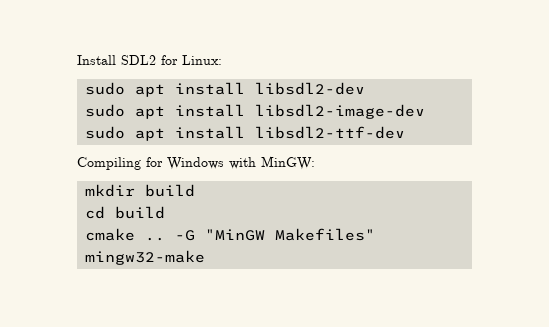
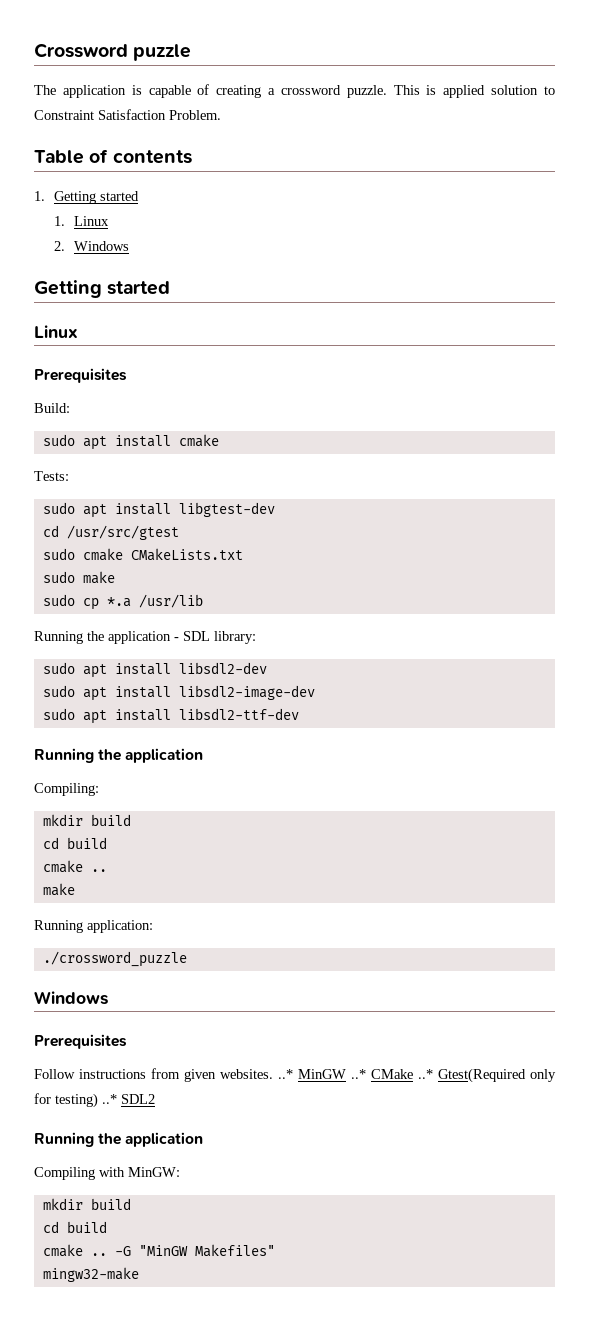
[77,55,222,65] Install SDL2 for Linux: -> [34,43,192,61] [34,84,556,98] [34,109,221,120] [34,149,192,164] [34,191,140,204] [54,216,110,226] [54,241,130,251] [34,280,171,298] [34,325,78,338] [34,368,127,383] [34,403,70,413] [42,434,219,450] [34,471,69,481] [42,502,275,518] [42,525,179,540] [42,548,243,561] [42,571,115,584] [42,594,203,610] [34,631,256,644] Crossword puzzle // The application is capable of creating a crossword puzzle. This is applied solution to Constraint Satisfaction Problem. // Table of contents // 1. Getting started // 1. Linux // 2. Windows // Getting started // Linux // Prerequisites // Build: // sudo apt install cmake // Tests: // sudo apt install libgtest-dev // cd /usr/src/gtest // sudo cmake CMakeLists.txt // sudo make // sudo cp *.a /usr/lib // Running the application - SDL library:
(406, 132) none -> [34,748,204,763] [34,783,99,796] [42,814,131,826] [42,837,107,849] [42,860,107,873] [42,883,75,896] [34,920,153,933] [42,951,187,967] [34,991,108,1005] [34,1034,127,1049] [34,1068,556,1083] [34,1093,155,1108] [34,1132,204,1147] // Running the application // Compiling: // mkdir build // cd build // cmake .. // make // Running application: // ./crossword_puzzle // Windows // Prerequisites // Follow instructions from given websites. ..* MinGW ..* CMake ..* Gtest(Required only for testing) ..* SDL2 // Running the application
[146,157,224,170] for Windows -> (95, 1173) none

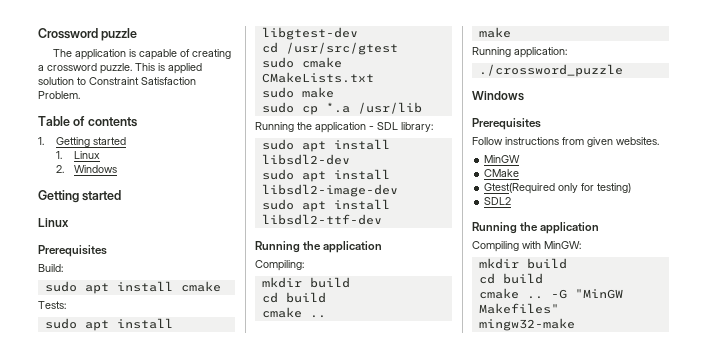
[278,1069,293,1079] ..* -> (659, 141) //
[351,1069,366,1079] ..* -> (521, 159) //
[418,1069,433,1079] ..* -> (520, 173) //
[102,1094,117,1104] ..* -> (632, 188) //

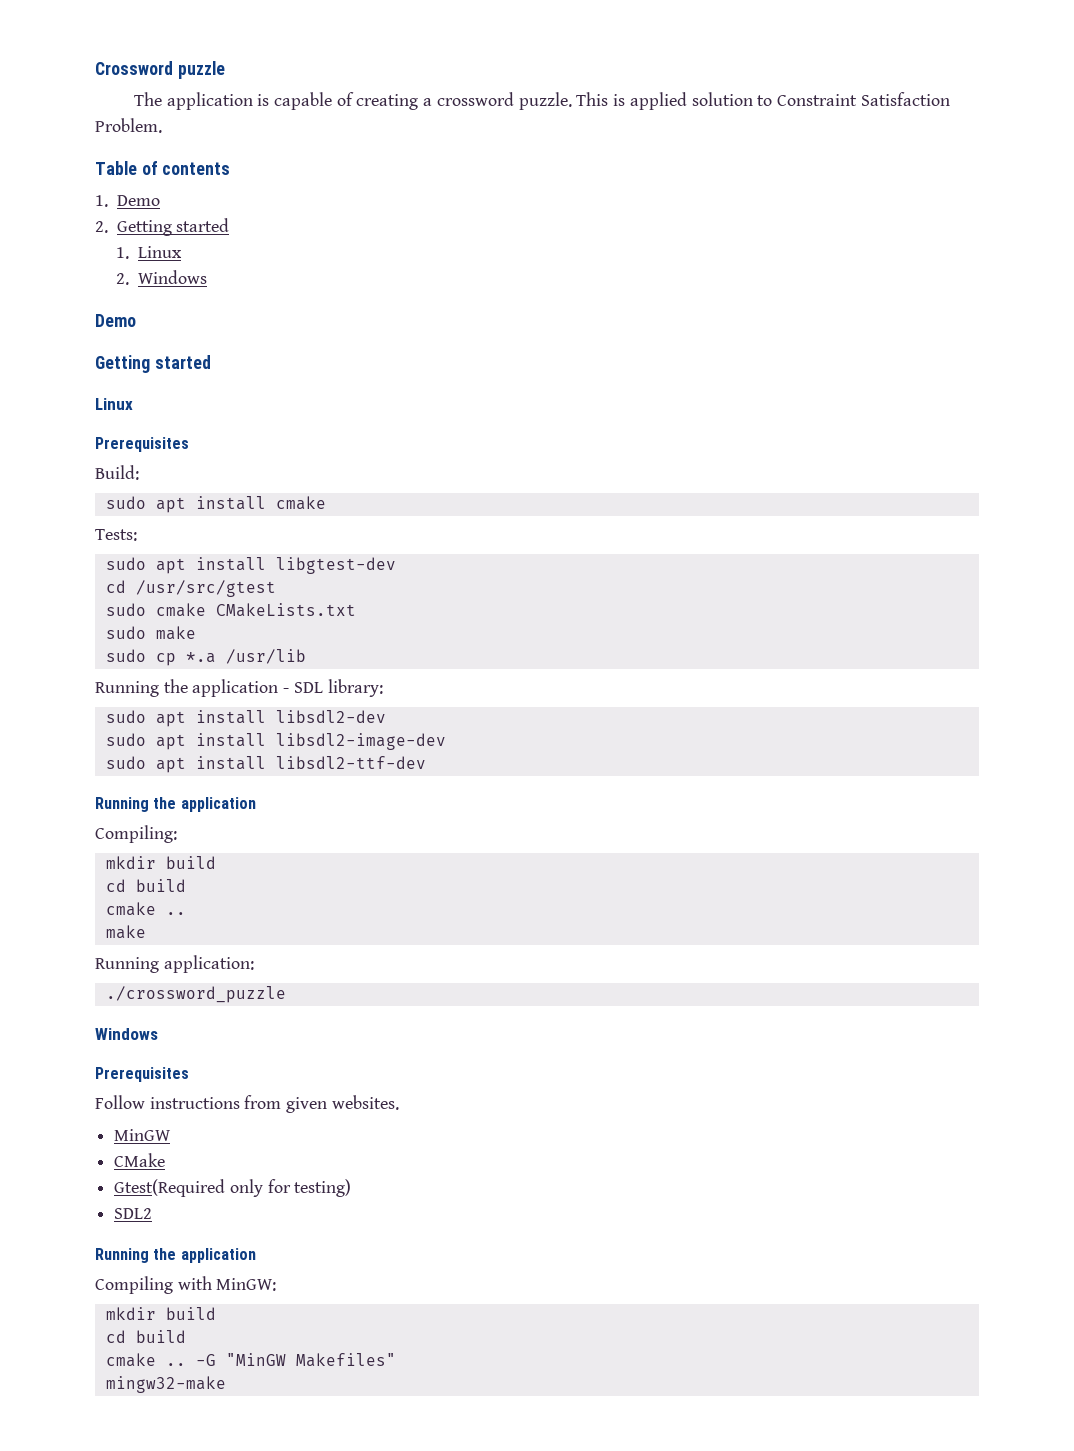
(44, 141) none -> [116,195,160,206] [95,221,108,233] Demo // 2.
(118, 169) none -> [95,314,136,327] // Demo

